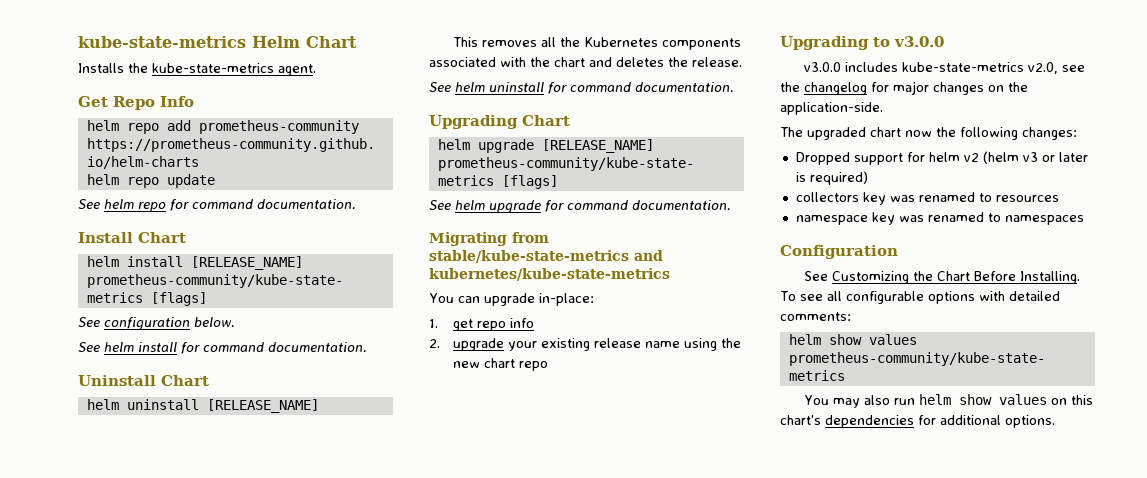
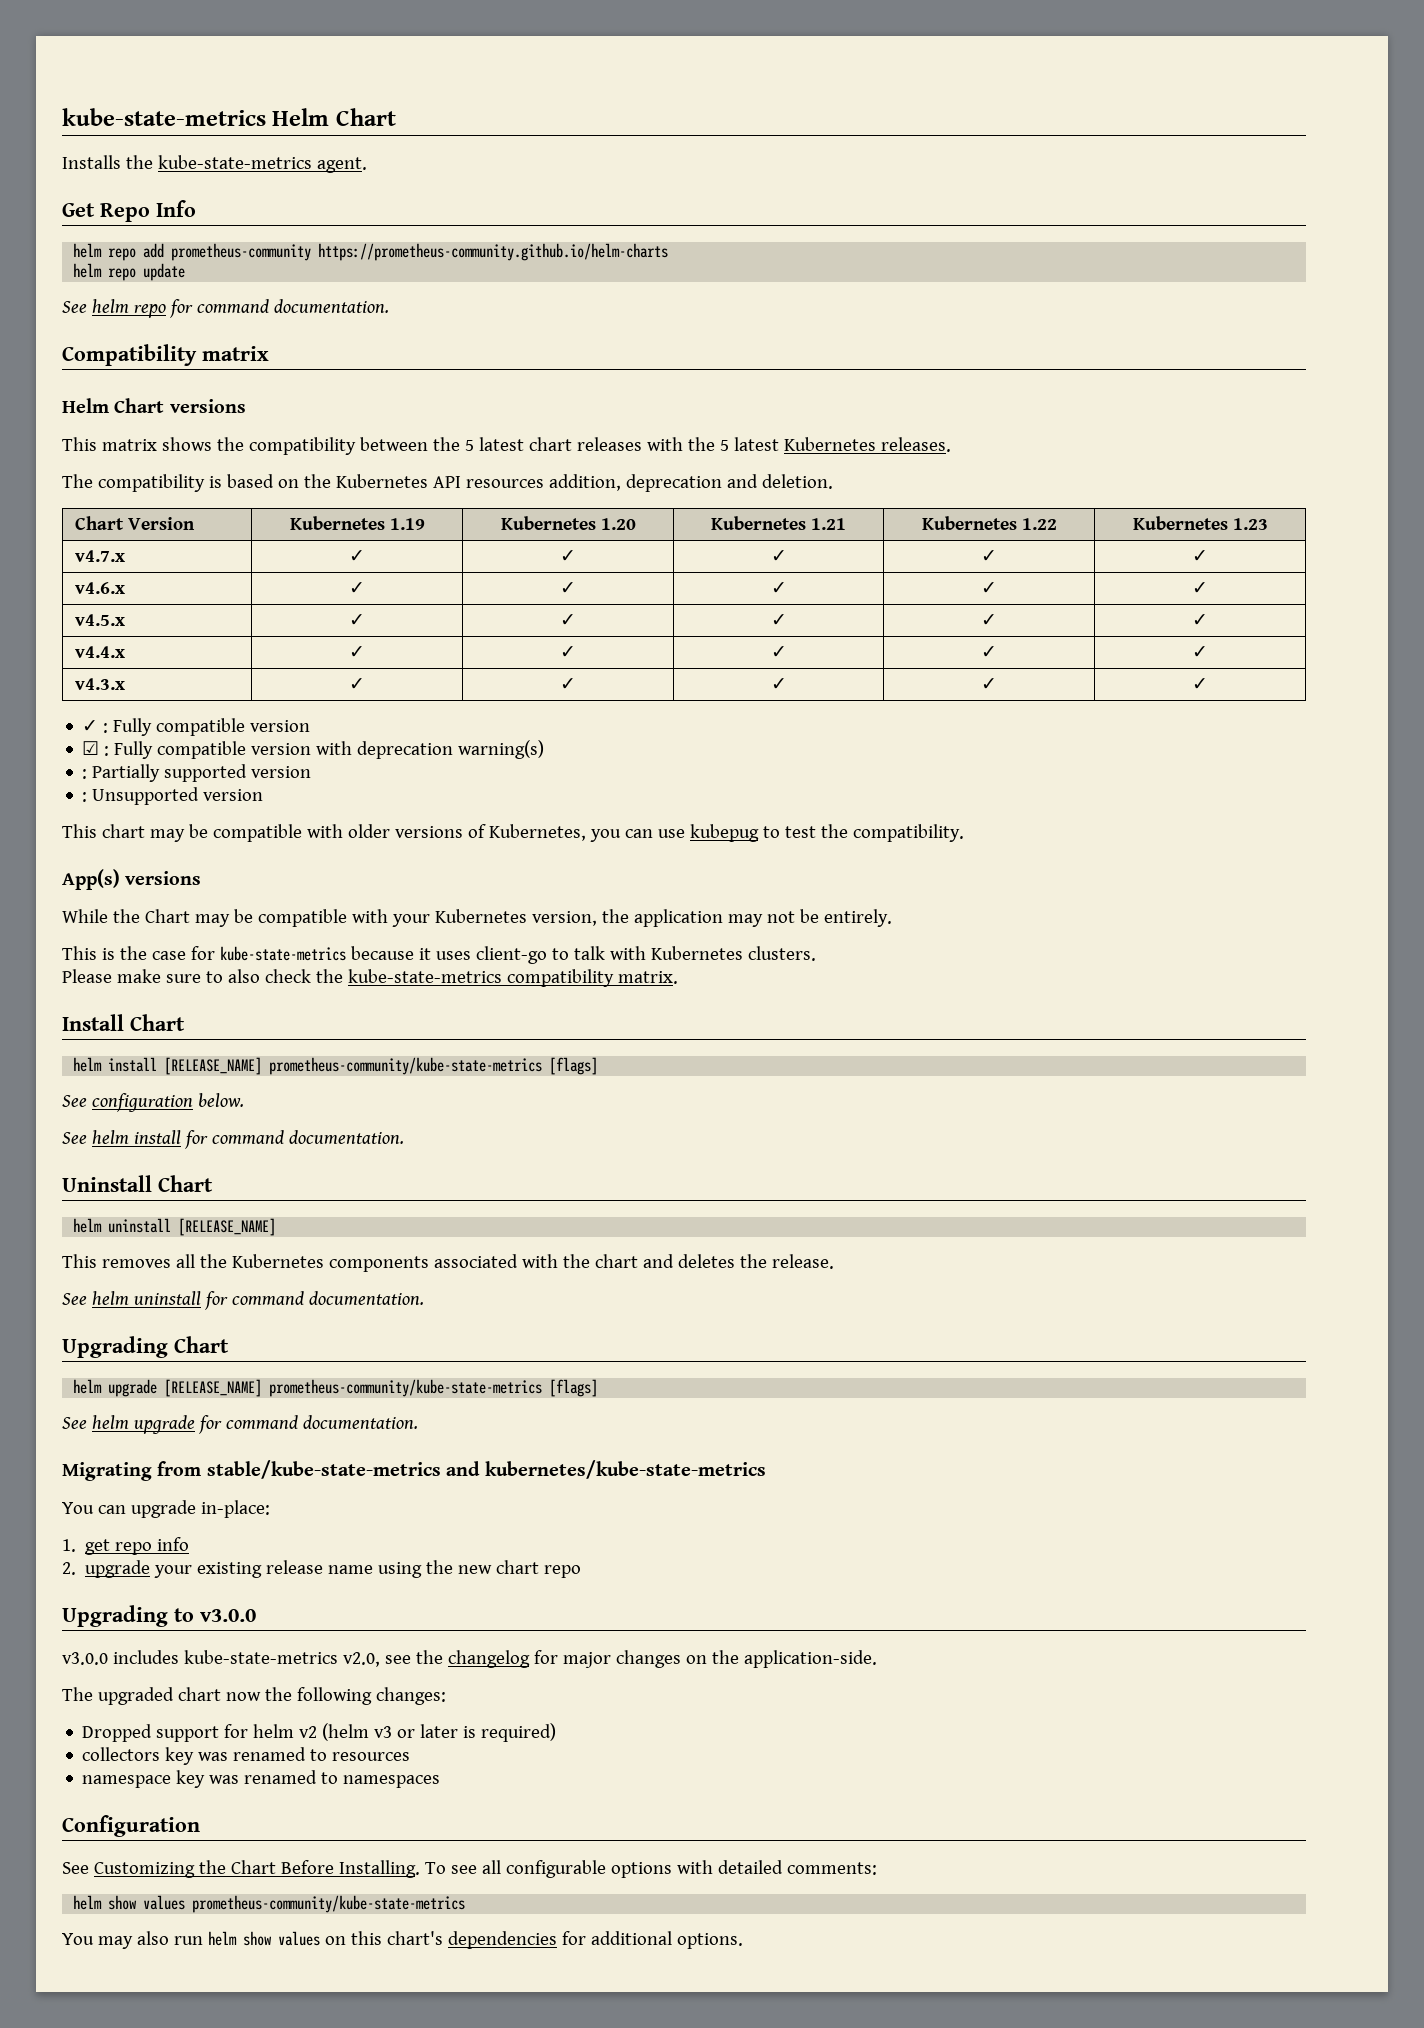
(356, 204) none -> [62,344,269,366] [62,398,246,413] [62,437,951,455] [62,474,833,492] [74,516,195,530] [289,516,425,530] [500,516,636,530] [711,516,846,530] [921,516,1057,530] [1132,516,1268,530] [74,550,125,562] [349,550,365,562] [560,550,576,562] [770,550,787,562] [981,550,997,562] [1192,550,1208,562] [74,582,125,594] [349,582,365,594] [560,582,576,594] [770,582,787,594] [981,582,997,594] [1192,582,1208,594] [74,614,125,626] [349,614,365,626] [560,614,576,626] [770,614,787,626] [981,614,997,626] [1192,614,1208,626] [74,646,125,658] [349,646,365,658] [560,646,576,658] [770,646,787,658] [981,646,997,658] [1192,646,1208,658] [74,678,125,690] [349,678,365,690] [560,678,576,690] [770,678,787,690] [981,678,997,690] [1192,678,1208,690] [82,718,311,736] [82,740,545,759] [82,764,312,782] [82,787,264,805] [62,824,964,842] [62,869,202,890] [62,909,892,927] [62,946,816,964] [62,969,678,987] // Compatibility matrix // Helm Chart versions // This matrix shows the compatibility between the 5 latest chart releases with the 5 latest Kubernetes releases. // The compatibility is based on the Kubernetes API resources addition, deprecation and deletion. // Chart Version | Kubernetes 1.19 | Kubernetes 1.20 | Kubernetes 1.21 | Kubernetes 1.22 | Kubernetes 1.23 // v4.7.x | ✓ | ✓ | ✓ | ✓ | ✓ // v4.6.x | ✓ | ✓ | ✓ | ✓ | ✓ // v4.5.x | ✓ | ✓ | ✓ | ✓ | ✓ // v4.4.x | ✓ | ✓ | ✓ | ✓ | ✓ // v4.3.x | ✓ | ✓ | ✓ | ✓ | ✓ // ✓ : Fully compatible version // ☑ : Fully compatible version with deprecation warning(s) // : Partially supported version // : Unsupported version // This chart may be compatible with older versions of Kubernetes, you can use kubepug to test the compatibility. // App(s) versions // While the Chart may be compatible with your Kubernetes version, the application may not be entirely. // This is the case for kube-state-metrics because it uses client-go to talk with Kubernetes clusters. // Please make sure to also check the kube-state-metrics compatibility matrix.

